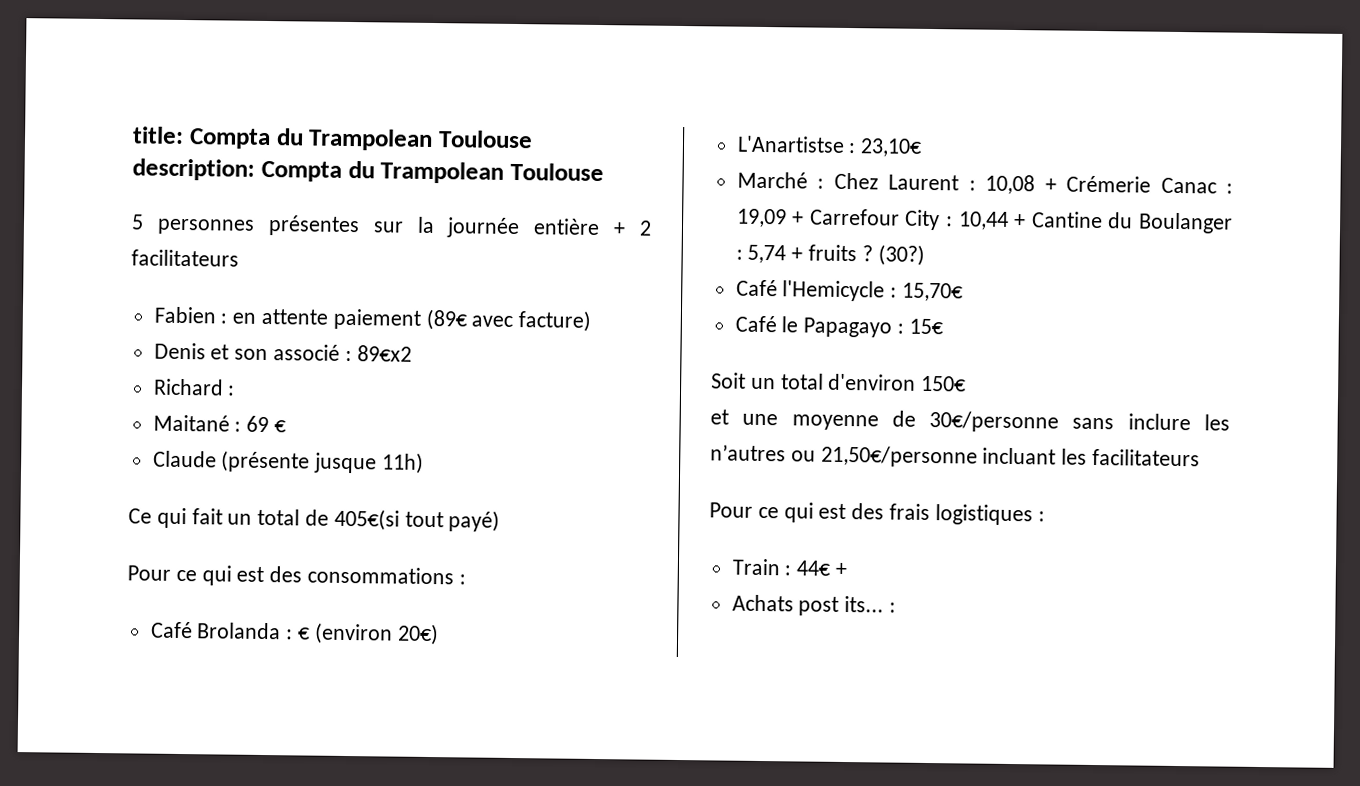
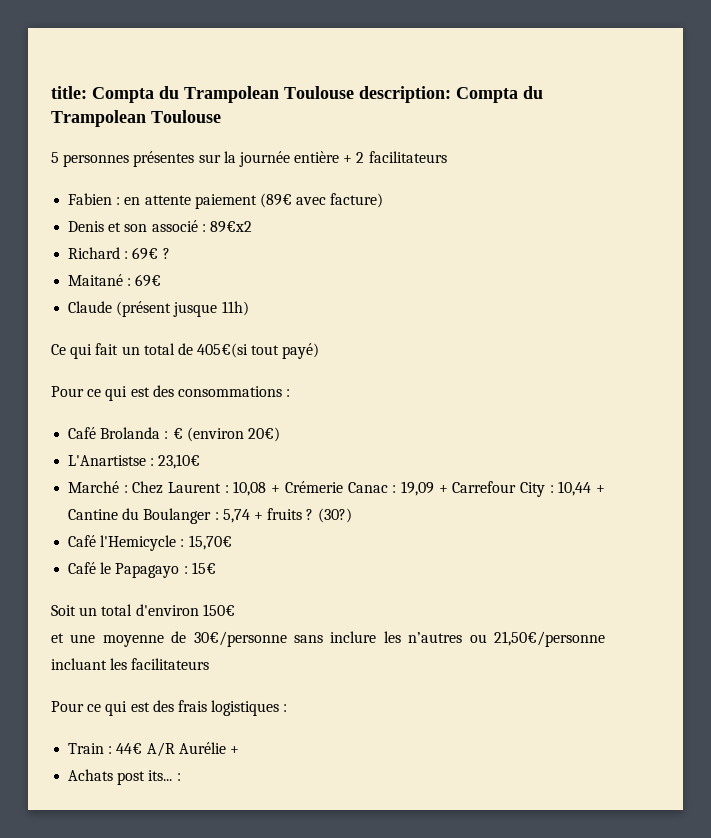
(236, 390) none -> [132,247,170,260] 69€ ?
[246,415,287,433] 69 € -> [135,274,162,287] 69€
[221,450,311,473] (présente -> [116,301,172,317] (présent
(831, 568) none -> [146,742,226,757] A/R Aurélie

